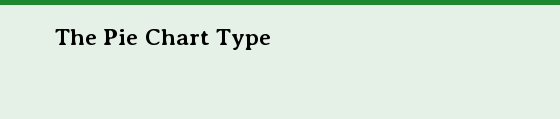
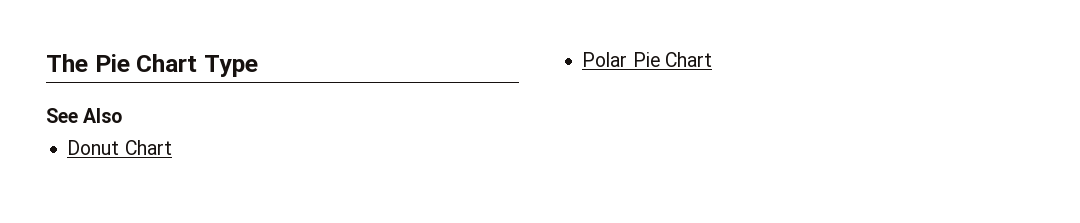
(272, 39) none -> [46,108,123,123] [67,140,172,155] [582,52,712,67] // See Also // Donut Chart // Polar Pie Chart

